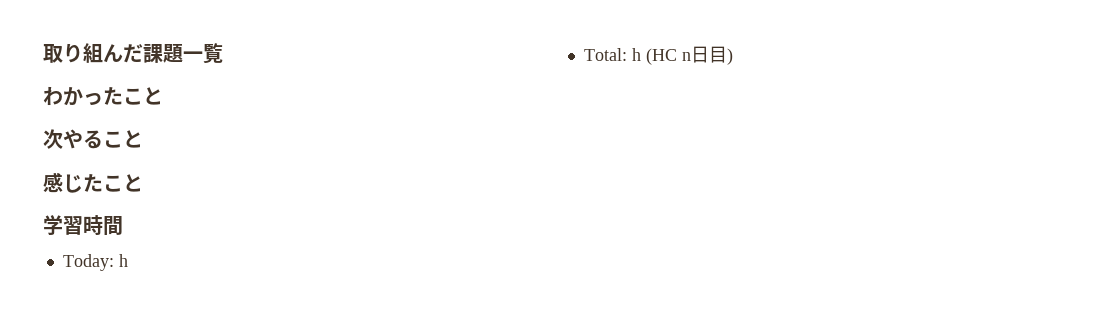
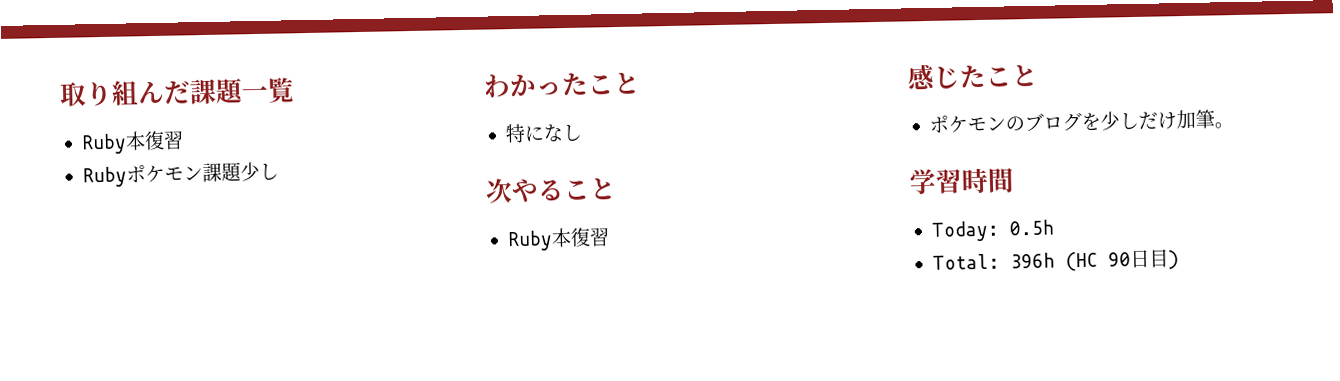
(223, 53) none -> [80,130,184,155] [81,161,279,188] // Ruby本復習 // Rubyポケモン課題少し
(163, 96) none -> [504,123,583,144] // 特になし
(143, 139) none -> [506,227,610,252] // Ruby本復習
(143, 183) none -> [928,109,1234,133] // ポケモンのブログを少しだけ加筆。
[118,254,128,267] h -> [1008,219,1054,236] 0.5h
[631,48,691,65] h (HC n -> [1009,251,1131,272] 396h (HC 90

